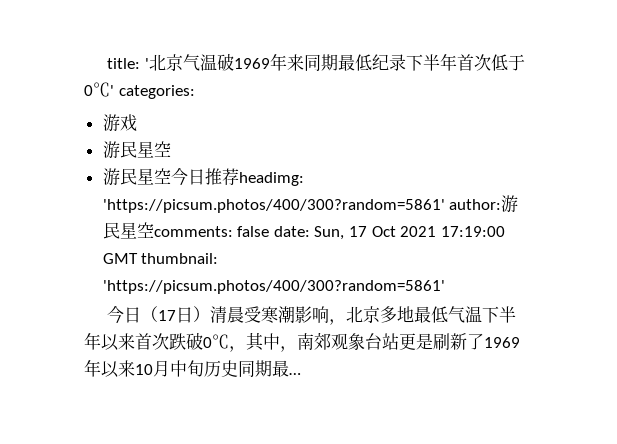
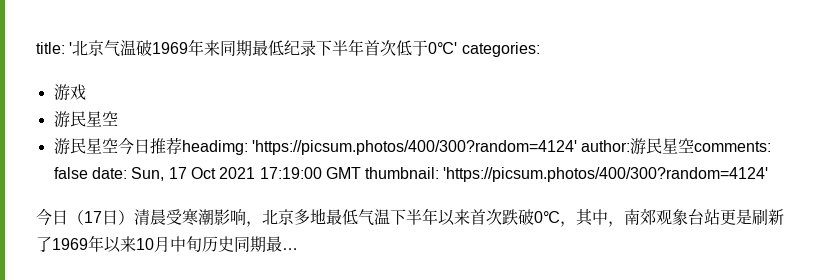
[102,199,445,213] 'https://picsum.photos/400/300?random=5861' -> [251,140,577,155] 'https://picsum.photos/400/300?random=4124'
[102,280,445,294] 'https://picsum.photos/400/300?random=5861' -> [443,167,769,182] 'https://picsum.photos/400/300?random=4124'

